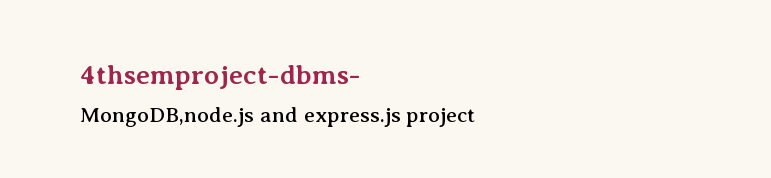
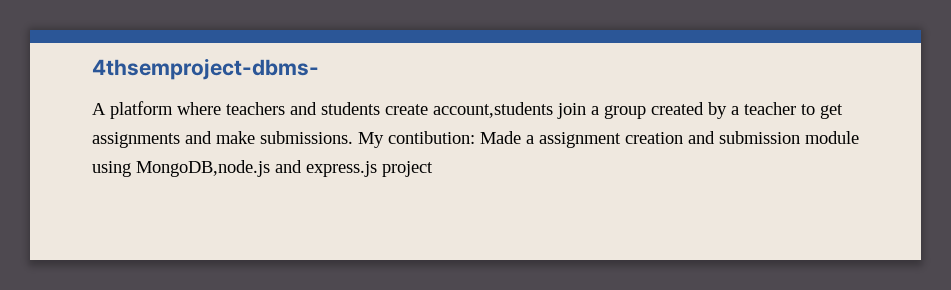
(361, 77) none -> [92,101,843,119] [92,131,859,148] [92,161,131,177] A platform where teachers and students create account,students join a group created by a teacher to get assignments and make submissions. My contibution: Made a assignment creation and submission module using

